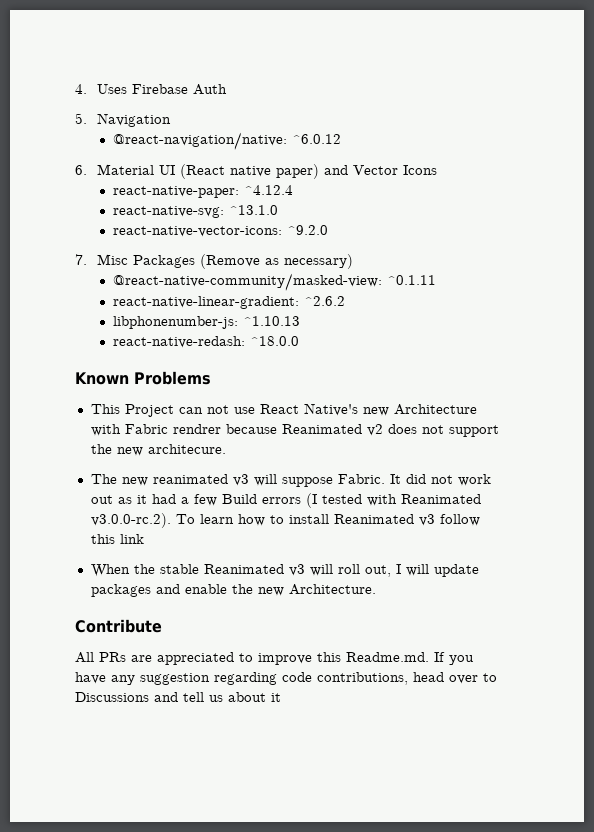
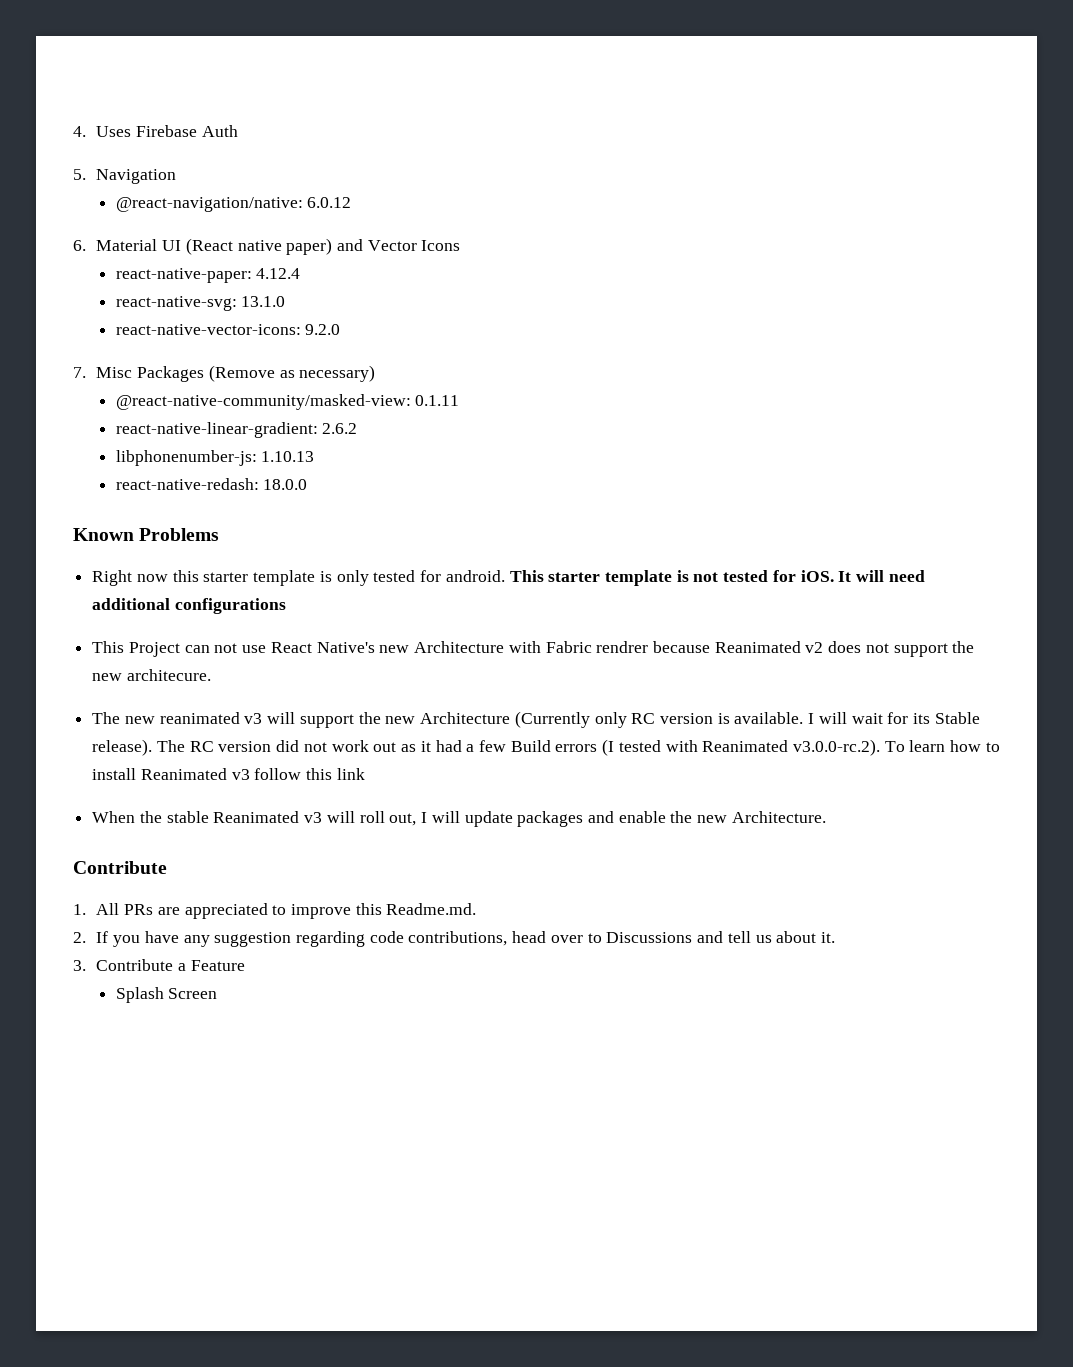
[292,134,342,144] ^6.0.12 -> [307,197,352,208] 6.0.12
[244,185,294,195] ^4.12.4 -> [256,268,301,279] 4.12.4
[229,205,279,215] ^13.1.0 -> [241,296,286,307] 13.1.0
[287,225,329,235] ^9.2.0 -> [305,324,341,335] 9.2.0
[387,275,437,285] ^0.1.11 -> [415,395,460,406] 0.1.11
[304,296,346,306] ^2.6.2 -> [322,423,358,434] 2.6.2
[243,316,301,326] ^1.10.13 -> [261,451,315,462] 1.10.13
[250,336,300,346] ^18.0.0 -> [263,479,308,490] 18.0.0
(211, 378) none -> [92,570,925,586] [92,598,286,614] // Right now this starter template is only tested for android. This starter template is not tested for iOS. It will need additional configurations
[281,474,401,487] suppose Fabric. It -> [299,711,980,728] [92,739,272,756] support the new Architecture (Currently only RC version is available. I will wait for its Stable release). The RC version
(162, 626) none -> [73,904,86,915] 1.
(429, 657) none -> [73,932,86,943] // 2.
[271,693,281,702] it -> [820,932,835,943] [73,959,245,971] [115,987,218,1003] it. // 3. Contribute a Feature // Splash Screen

